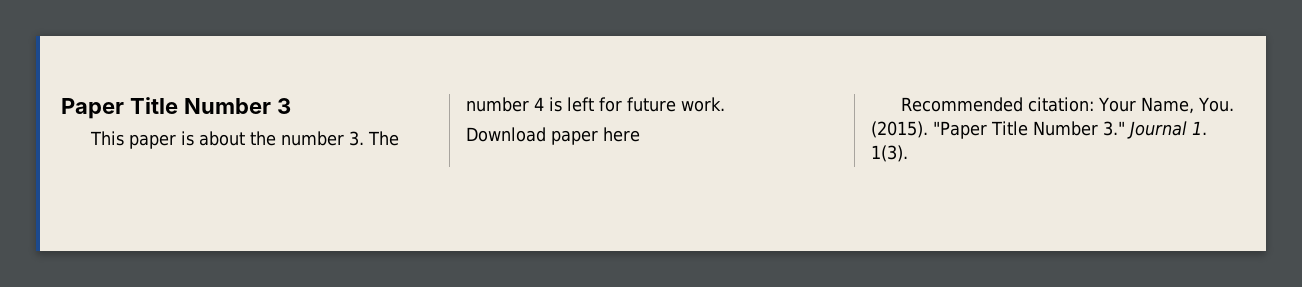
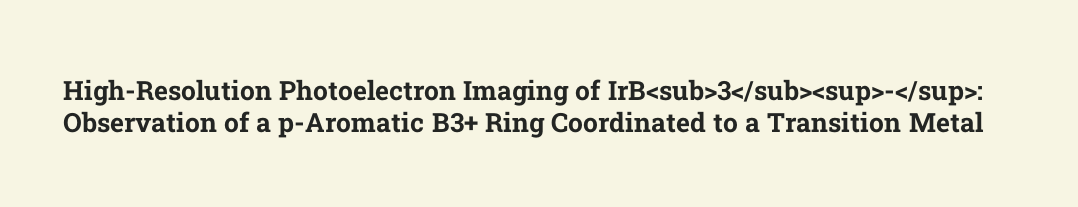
[61,97,291,119] [90,131,400,149] [466,97,725,112] [466,127,640,145] [901,97,1235,114] [871,121,1207,139] [871,145,908,162] Paper Title Number 3 // This paper is about the number 3. The number 4 is left for future work. // Download paper here // Recommended citation: Your Name, You. (2015). "Paper Title Number 3." Journal 1. 1(3). -> [63,79,983,106] [63,111,984,138] High-Resolution Photoelectron Imaging of IrB<sub>3</sub><sup>-</sup>: Observation of a p-Aromatic B3+ Ring Coordinated to a Transition Metal

